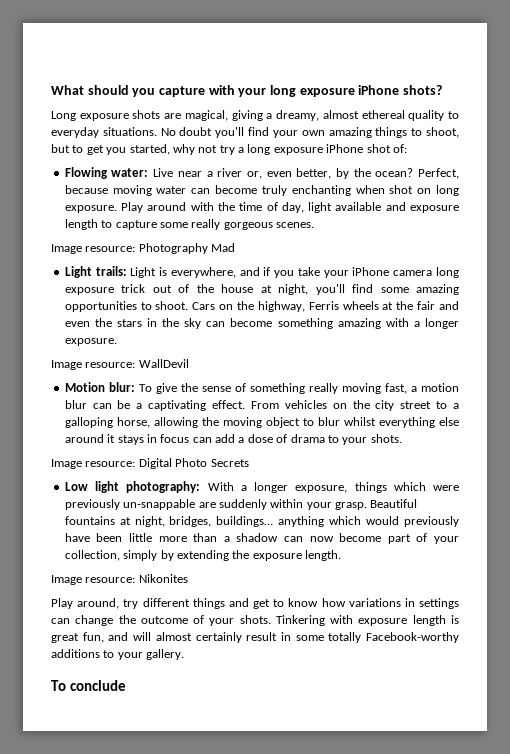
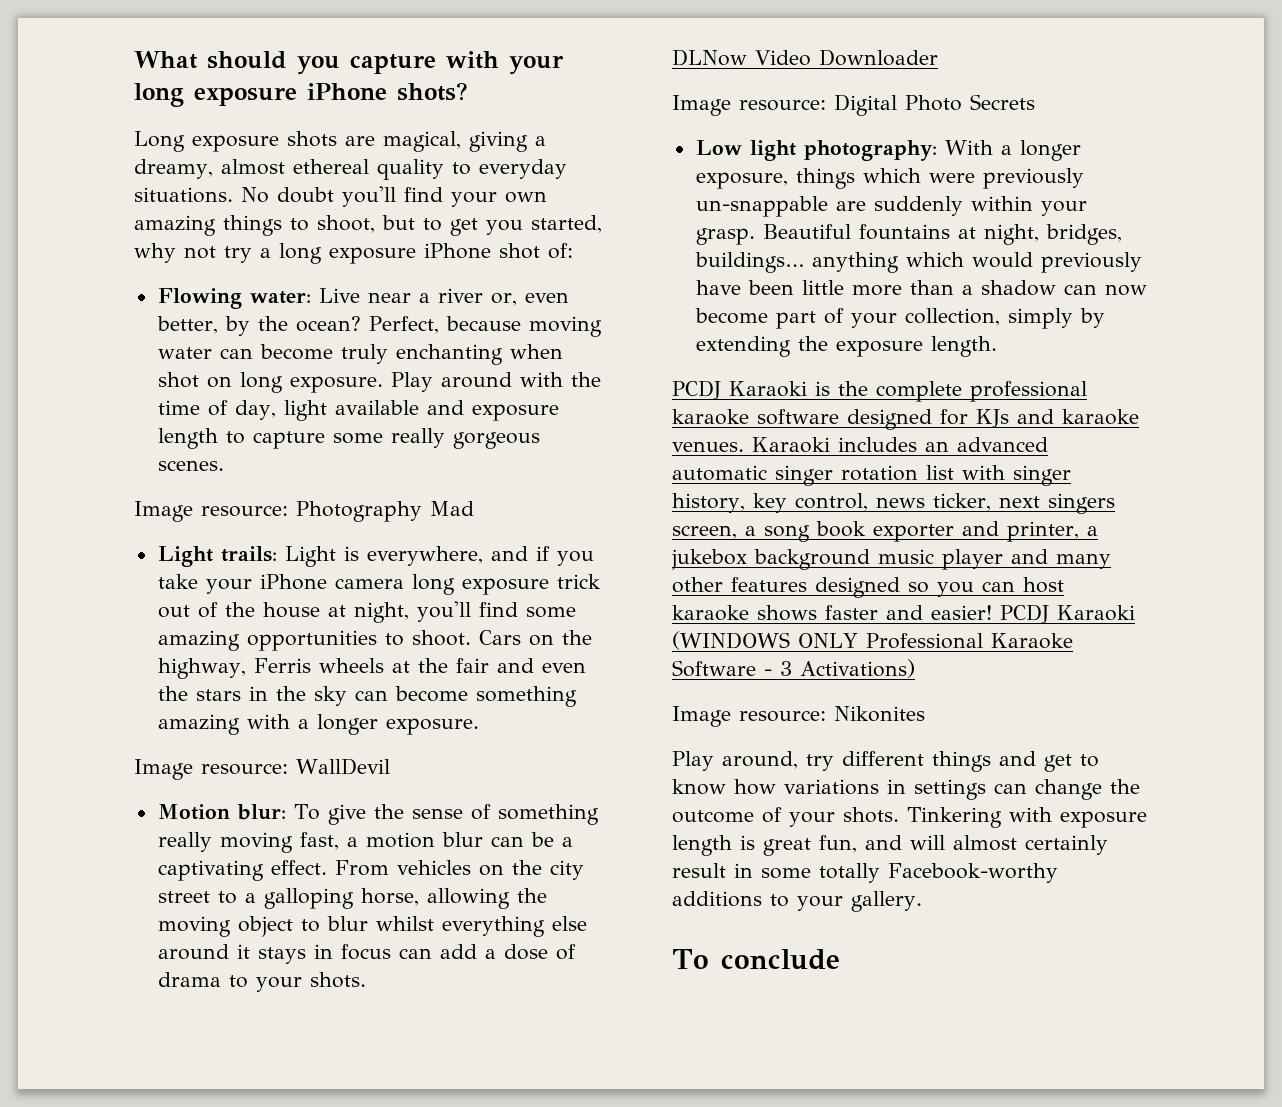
(402, 438) none -> [672,49,938,66] // DLNow Video Downloader
(341, 555) none -> [672,380,1087,402] [672,409,1139,430] [672,437,1048,453] [672,465,1071,486] [672,493,1115,514] [672,521,1098,542] [671,549,1111,570] [672,577,1064,598] [672,604,1135,624] [672,631,1073,650] [672,659,915,678] // PCDJ Karaoki is the complete professional karaoke software designed for KJs and karaoke venues. Karaoki includes an advanced automatic singer rotation list with singer history, key control, news ticker, next singers screen, a song book exporter and printer, a jukebox background music player and many other features designed so you can host karaoke shows faster and easier! PCDJ Karaoki (WINDOWS ONLY Professional Karaoke Software - 3 Activations)

